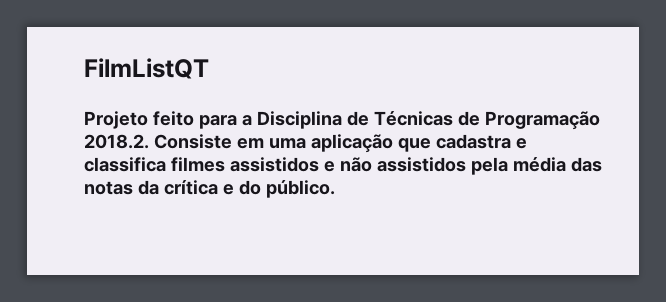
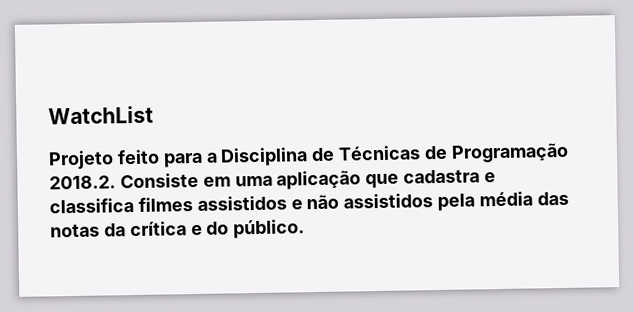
[84,58,209,79] FilmListQT -> [48,105,154,125] WatchList

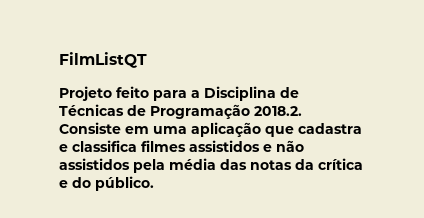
[48,105,154,125] WatchList -> [59,52,147,68] FilmListQT

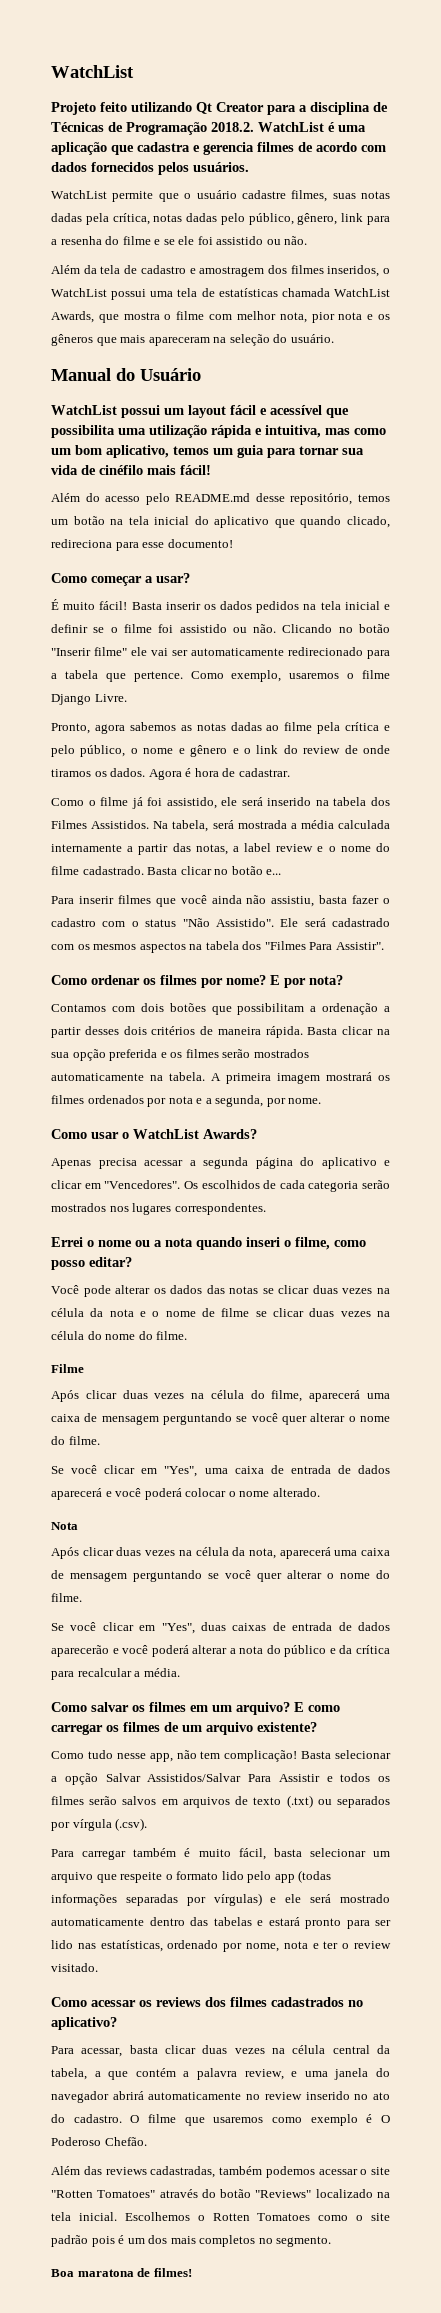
[59,52,147,68] FilmListQT -> [51,65,134,78] WatchList
[153,86,276,101] para a Disciplina -> [131,102,370,115] utilizando Qt Creator para a disciplina
[59,122,149,134] Consiste em -> [258,122,335,132] WatchList é
[72,140,304,152] [59,158,363,173] [59,176,154,191] classifica filmes assistidos e não assistidos pela média das notas da crítica e do público. -> [203,142,386,155] [51,162,249,175] [51,190,390,202] [51,213,390,225] [51,236,308,245] [51,265,390,277] [51,288,390,300] [51,311,390,323] [51,334,334,346] [51,368,201,381] [51,405,349,418] [51,425,386,438] [51,445,364,458] [51,465,211,475] [51,493,390,505] [51,516,391,528] [51,539,233,551] [51,573,190,586] [51,599,391,613] [51,624,391,633] [51,647,390,659] [51,670,390,682] [51,694,127,705] [51,722,390,734] [51,745,390,757] [51,768,290,780] [51,797,391,809] [51,820,390,832] [51,843,391,855] [51,866,282,875] [51,895,390,907] [51,918,390,927] [51,941,384,953] [51,975,343,988] [51,1003,390,1015] [51,1026,390,1038] [51,1049,309,1061] [51,1072,390,1084] [51,1095,322,1107] [51,1129,257,1139] [51,1157,390,1169] [51,1180,390,1192] [51,1203,266,1215] [51,1237,366,1250] [51,1257,132,1270] [51,1285,390,1297] [51,1308,390,1317] [51,1331,188,1340] [51,1364,84,1373] [51,1390,390,1402] [51,1413,390,1425] [51,1436,100,1445] [51,1465,390,1477] [51,1488,320,1500] [51,1522,78,1530] [51,1547,390,1559] [51,1570,390,1582] [51,1593,82,1602] [51,1622,390,1634] [51,1645,390,1657] [51,1668,180,1680] [51,1702,340,1715] [51,1722,317,1735] [51,1750,391,1762] [51,1773,390,1785] [51,1795,390,1808] [51,1818,148,1831] [51,1848,390,1860] [51,1870,332,1883] [51,1893,390,1906] [51,1917,391,1929] [51,1940,392,1952] [51,1963,98,1972] [51,1997,363,2007] [51,2017,117,2030] [51,2045,390,2057] [51,2068,390,2080] [51,2091,391,2103] [51,2114,391,2126] [51,2137,147,2146] [51,2166,390,2178] [51,2189,390,2198] [51,2212,390,2221] [51,2235,332,2247] [51,2268,192,2277] gerencia filmes de acordo com dados fornecidos pelos usuários. // WatchList permite que o usuário cadastre filmes, suas notas dadas pela crítica, notas dadas pelo público, gênero, link para a resenha do filme e se ele foi assistido ou não. // Além da tela de cadastro e amostragem dos filmes inseridos, o WatchList possui uma tela de estatísticas chamada WatchList Awards, que mostra o filme com melhor nota, pior nota e os gêneros que mais apareceram na seleção do usuário. // Manual do Usuário // WatchList possui um layout fácil e acessível que possibilita uma utilização rápida e intuitiva, mas como um bom aplicativo, temos um guia para tornar sua vida de cinéfilo mais fácil! // Além do acesso pelo README.md desse repositório, temos um botão na tela inicial do aplicativo que quando clicado, redireciona para esse documento! // Como começar a usar? // É muito fácil! Basta inserir os dados pedidos na tela inicial e definir se o filme foi assistido ou não. Clicando no botão "Inserir filme" ele vai ser automaticamente redirecionado para a tabela que pertence. Como exemplo, usaremos o filme Django Livre. // Pronto, agora sabemos as notas dadas ao filme pela crítica e pelo público, o nome e gênero e o link do review de onde tiramos os dados. Agora é hora de cadastrar. // Como o filme já foi assistido, ele será inserido na tabela dos Filmes Assistidos. Na tabela, será mostrada a média calculada internamente a partir das notas, a label review e o nome do filme cadastrado. Basta clicar no botão e... // Para inserir filmes que você ainda não assistiu, basta fazer o cadastro com o status "Não Assistido". Ele será cadastrado com os mesmos aspectos na tabela dos "Filmes Para Assistir". // Como ordenar os filmes por nome? E por nota? // Contamos com dois botões que possibilitam a ordenação a partir desses dois critérios de maneira rápida. Basta clicar na sua opção preferida e os filmes serão mostrados automaticamente na tabela. A primeira imagem mostrará os filmes ordenados por nota e a segunda, por nome. // Como usar o WatchList Awards? // Apenas precisa acessar a segunda página do aplicativo e clicar em "Vencedores". Os escolhidos de cada categoria serão mostrados nos lugares correspondentes. // Errei o nome ou a nota quando inseri o filme, como posso editar? // Você pode alterar os dados das notas se clicar duas vezes na célula da nota e o nome de filme se clicar duas vezes na célula do nome do filme. // Filme // Após clicar duas vezes na célula do filme, aparecerá uma caixa de mensagem perguntando se você quer alterar o nome do filme. // Se você clicar em "Yes", uma caixa de entrada de dados aparecerá e você poderá colocar o nome alterado. // Nota // Após clicar duas vezes na célula da nota, aparecerá uma caixa de mensagem perguntando se você quer alterar o nome do filme. // Se você clicar em "Yes", duas caixas de entrada de dados aparecerão e você poderá alterar a nota do público e da crítica para recalcular a média. // Como salvar os filmes em um arquivo? E como carregar os filmes de um arquivo existente? // Como tudo nesse app, não tem complicação! Basta selecionar a opção Salvar Assistidos/Salvar Para Assistir e todos os filmes serão salvos em arquivos de texto (.txt) ou separados por vírgula (.csv). // Para carregar também é muito fácil, basta selecionar um arquivo que respeite o formato lido pelo app (todas informações separadas por vírgulas) e ele será mostrado automaticamente dentro das tabelas e estará pronto para ser lido nas estatísticas, ordenado por nome, nota e ter o review visitado. // Como acessar os reviews dos filmes cadastrados no aplicativo? // Para acessar, basta clicar duas vezes na célula central da tabela, a que contém a palavra review, e uma janela do navegador abrirá automaticamente no review inserido no ato do cadastro. O filme que usaremos como exemplo é O Poderoso Chefão. // Além das reviews cadastradas, também podemos acessar o site "Rotten Tomatoes" através do botão "Reviews" localizado na tela inicial. Escolhemos o Rotten Tomatoes como o site padrão pois é um dos mais completos no segmento. // Boa maratona de filmes!

